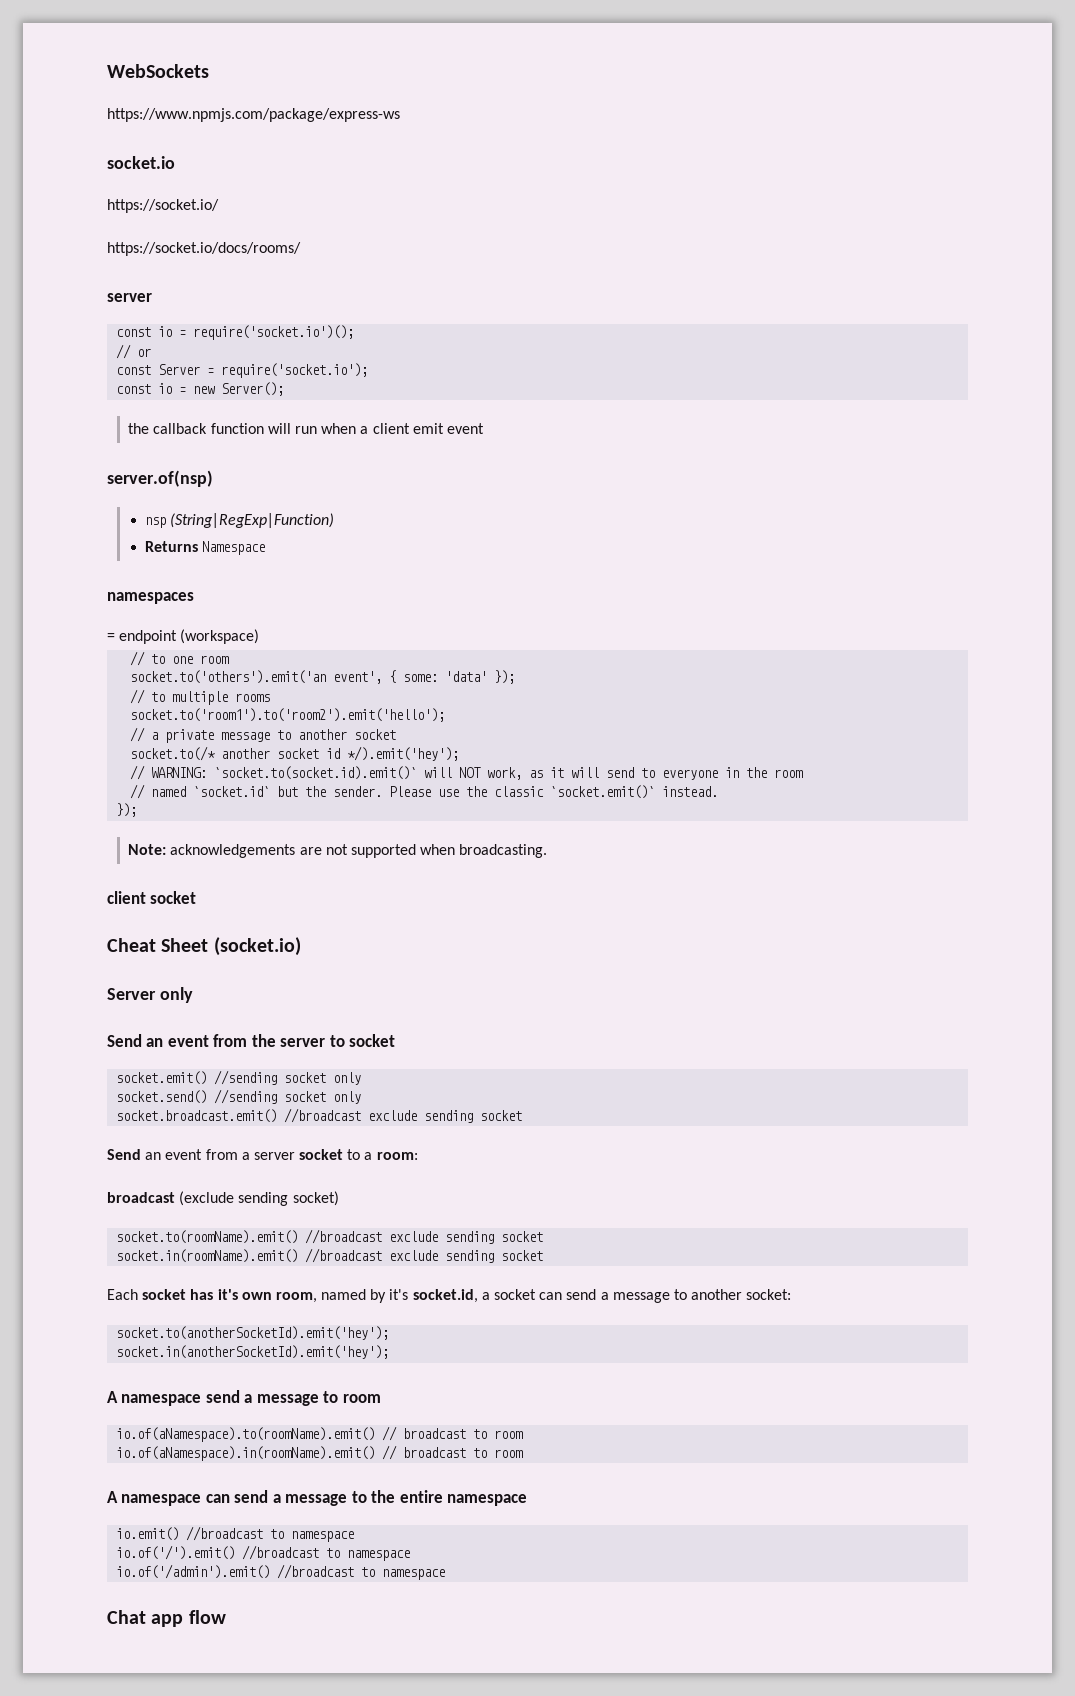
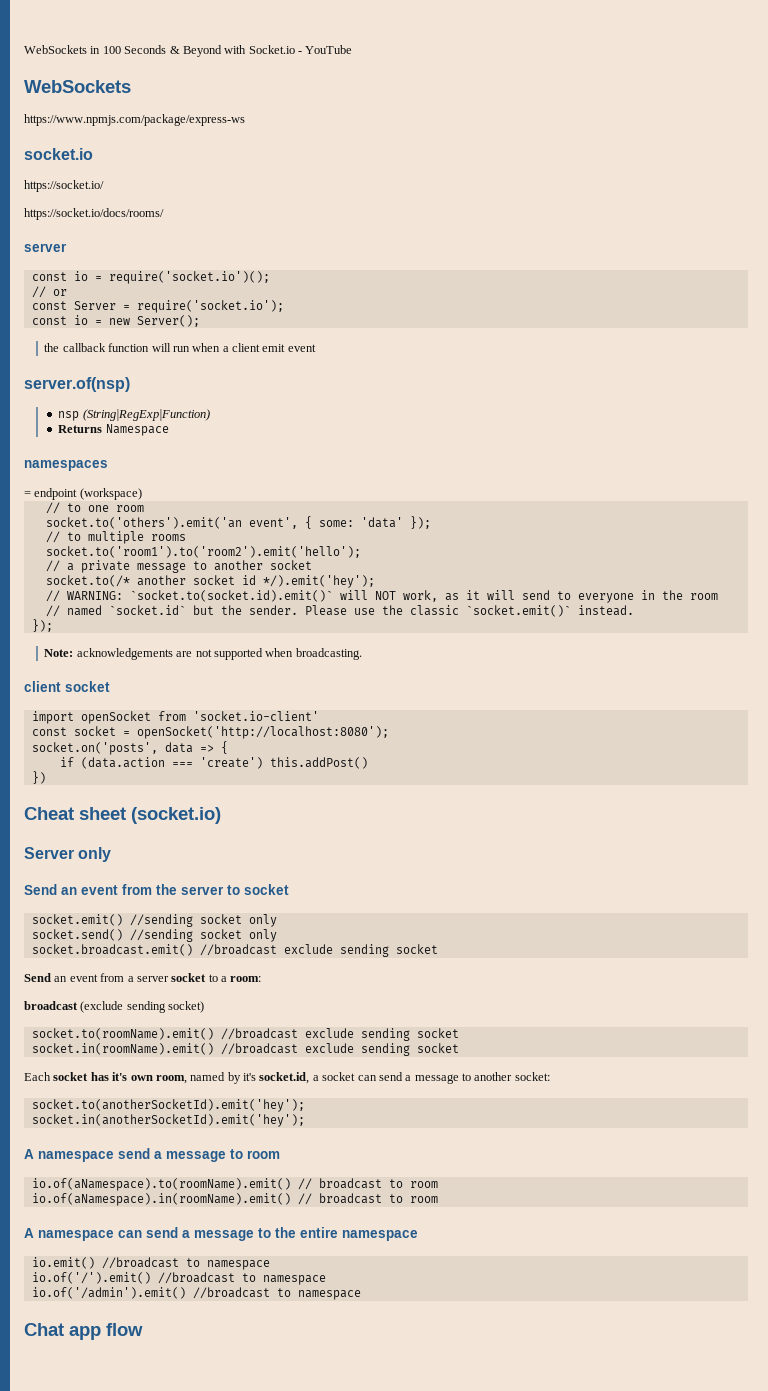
[107,64,209,78] WebSockets -> [24,45,353,57] [24,80,131,93] WebSockets in 100 Seconds & Beyond with Socket.io - YouTube // WebSockets
(197, 897) none -> [31,711,319,724] [31,726,389,739] [31,741,228,755] [59,757,368,769] [31,771,46,784] // import openSocket from 'socket.io-client' // const socket = openSocket('http://localhost:8080'); // socket.on('posts', data => { // if (data.action === 'create') this.addPost() // })
[161,938,209,952] Sheet -> [79,807,126,820] sheet

